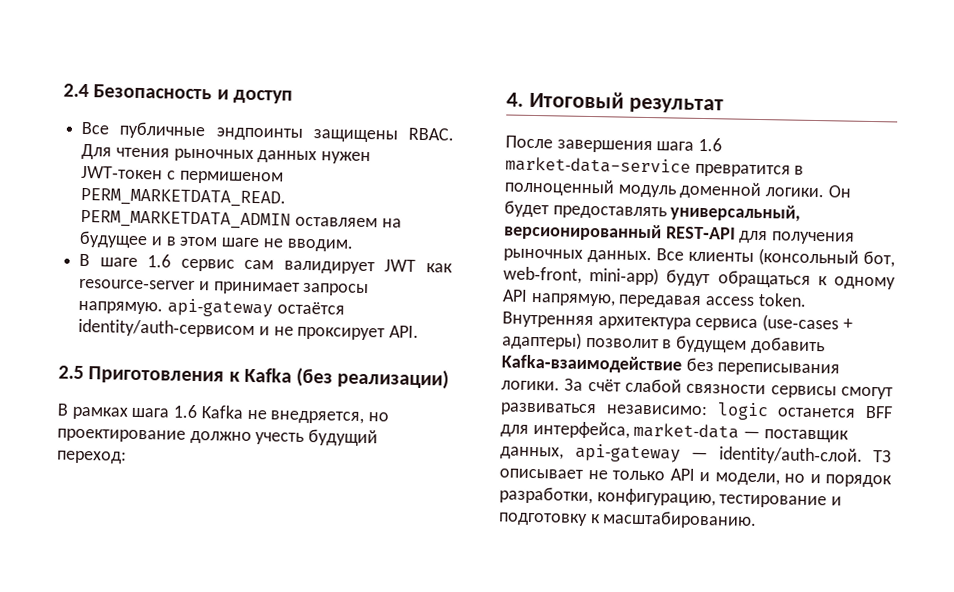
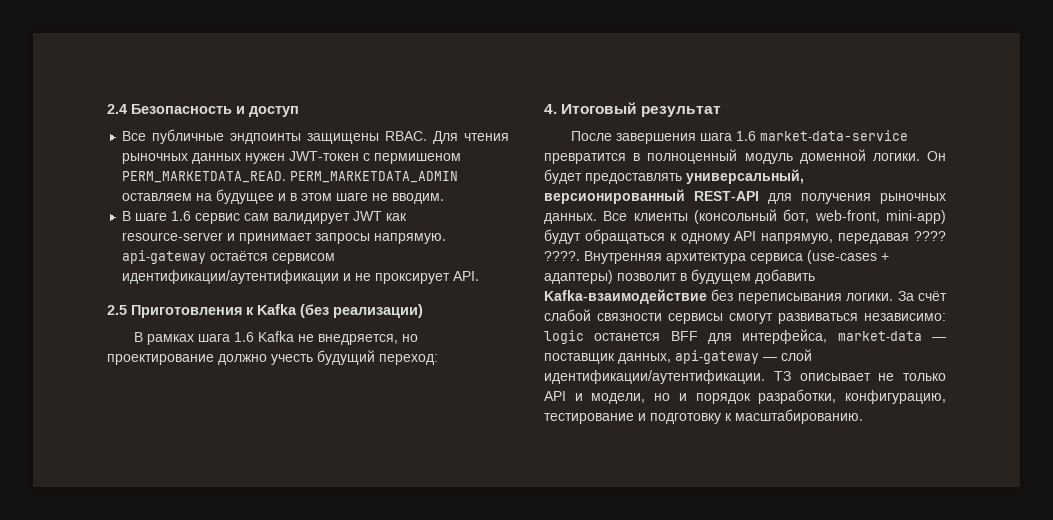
[78,318,256,339] identity/auth‑сервисом -> [272,253,336,264] [122,270,340,284] сервисом идентификации/аутентификации
[705,293,807,307] access token. -> [914,231,946,241] [544,251,580,261] ???? ????.
[718,446,863,465] identity/auth‑слой. -> [781,349,812,361] [544,370,765,384] слой идентификации/аутентификации.

